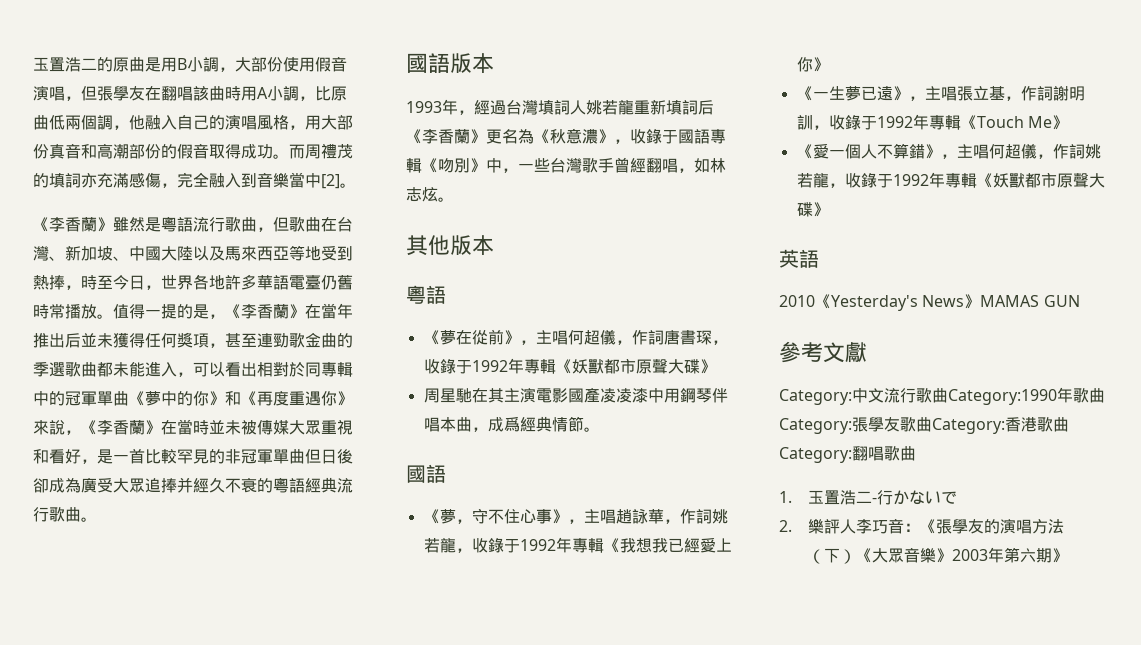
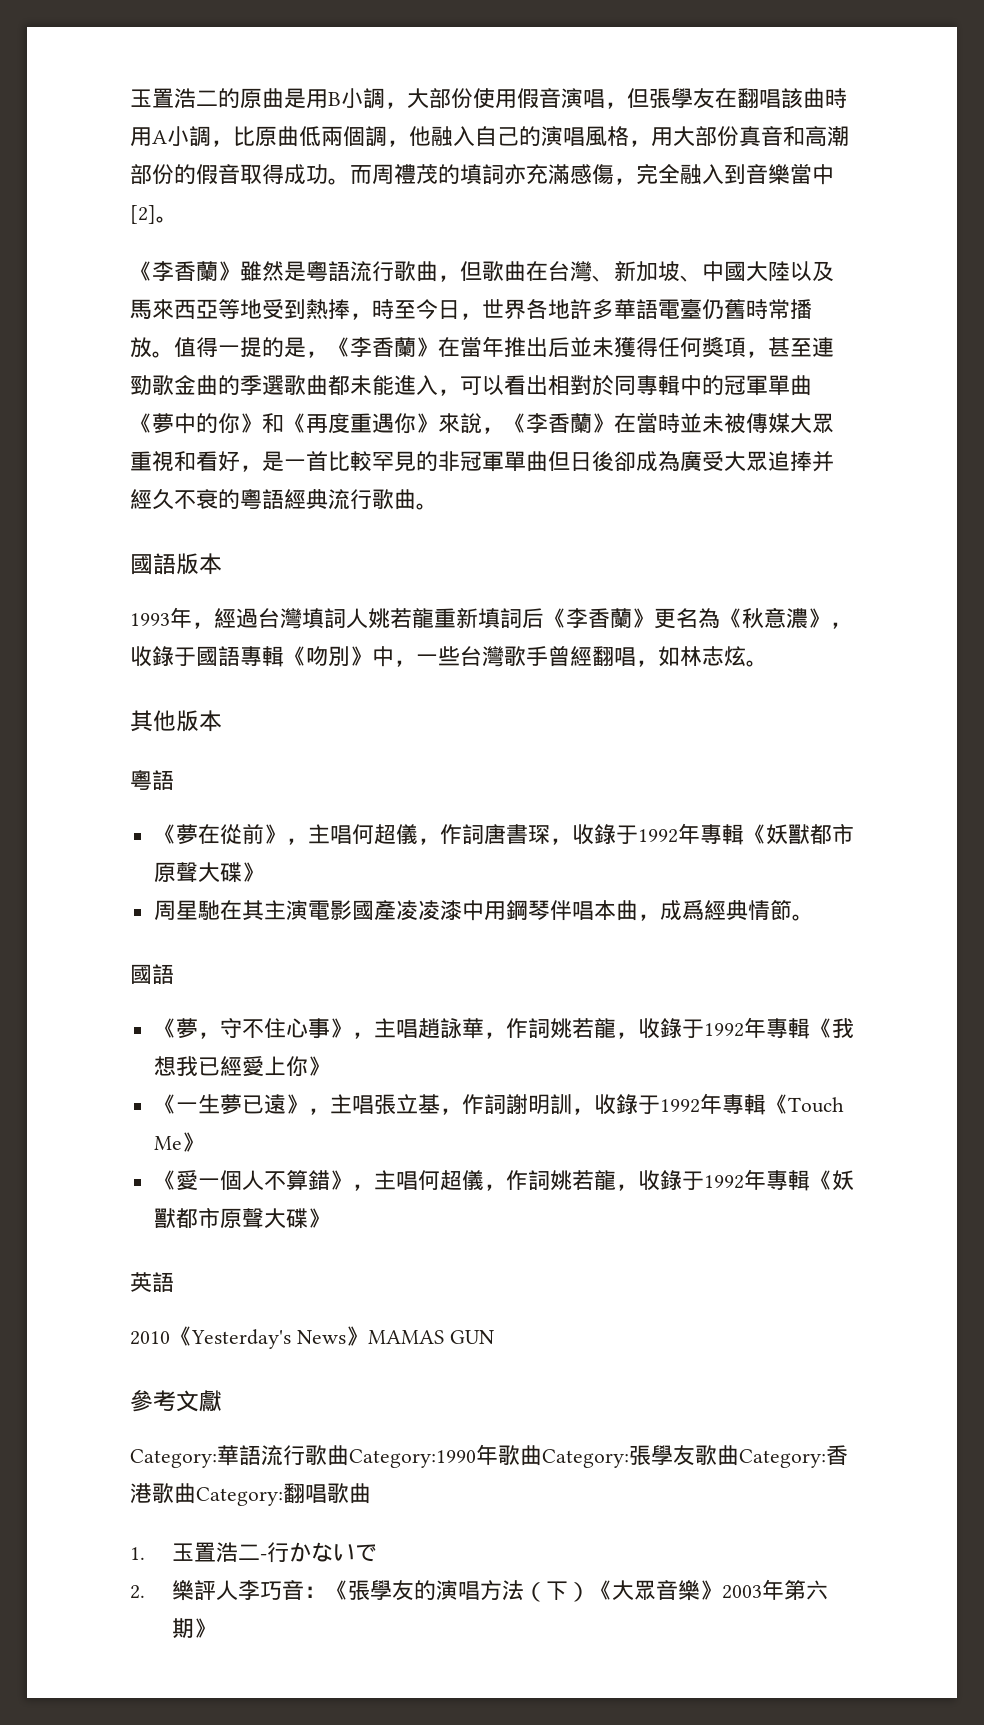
[852,388,884,403] 中文 -> [217,1445,261,1466] 華語

